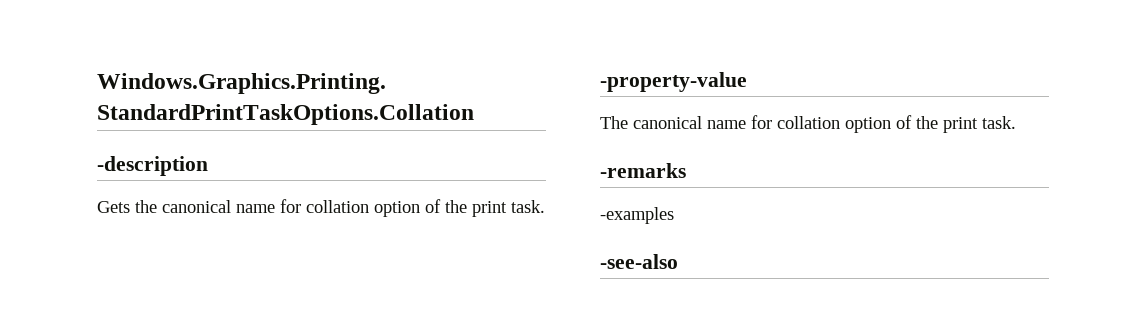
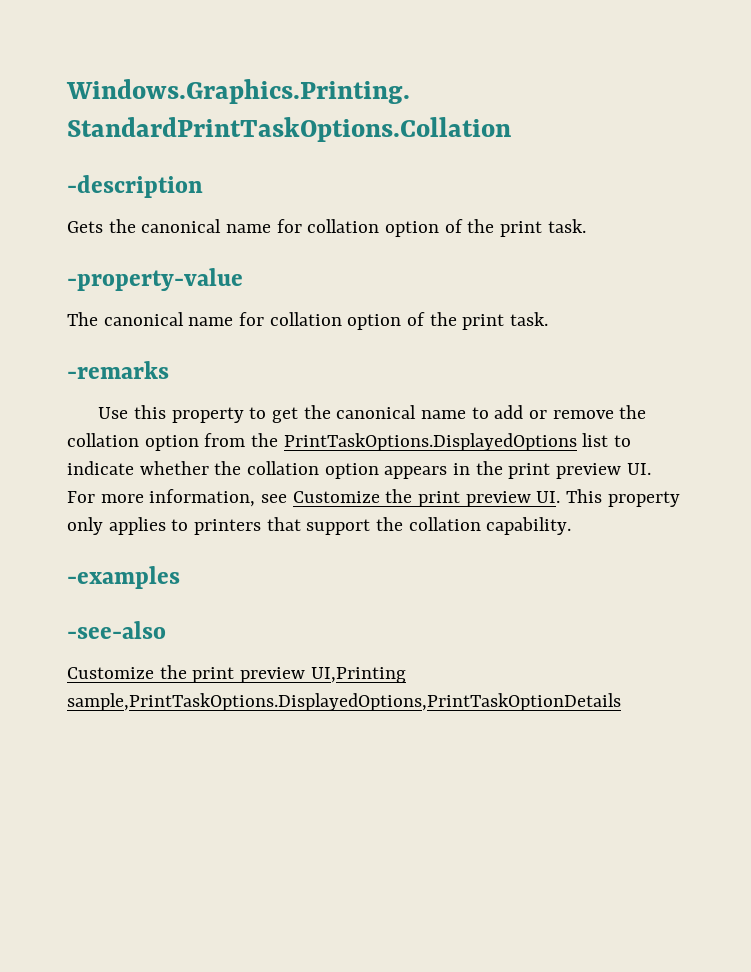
[600,207,674,224] [600,254,678,269] -examples // -see-also -> [98,405,647,423] [67,433,632,451] [67,461,651,479] [67,489,680,507] [67,517,572,535] [67,566,180,589] [67,621,166,639] [67,665,406,683] [67,693,621,711] Use this property to get the canonical name to add or remove the collation option from the PrintTaskOptions.DisplayedOptions list to indicate whether the collation option appears in the print preview UI. For more information, see Customize the print preview UI. This property only applies to printers that support the collation capability. // -examples // -see-also // Customize the print preview UI,Printing sample,PrintTaskOptions.DisplayedOptions,PrintTaskOptionDetails

